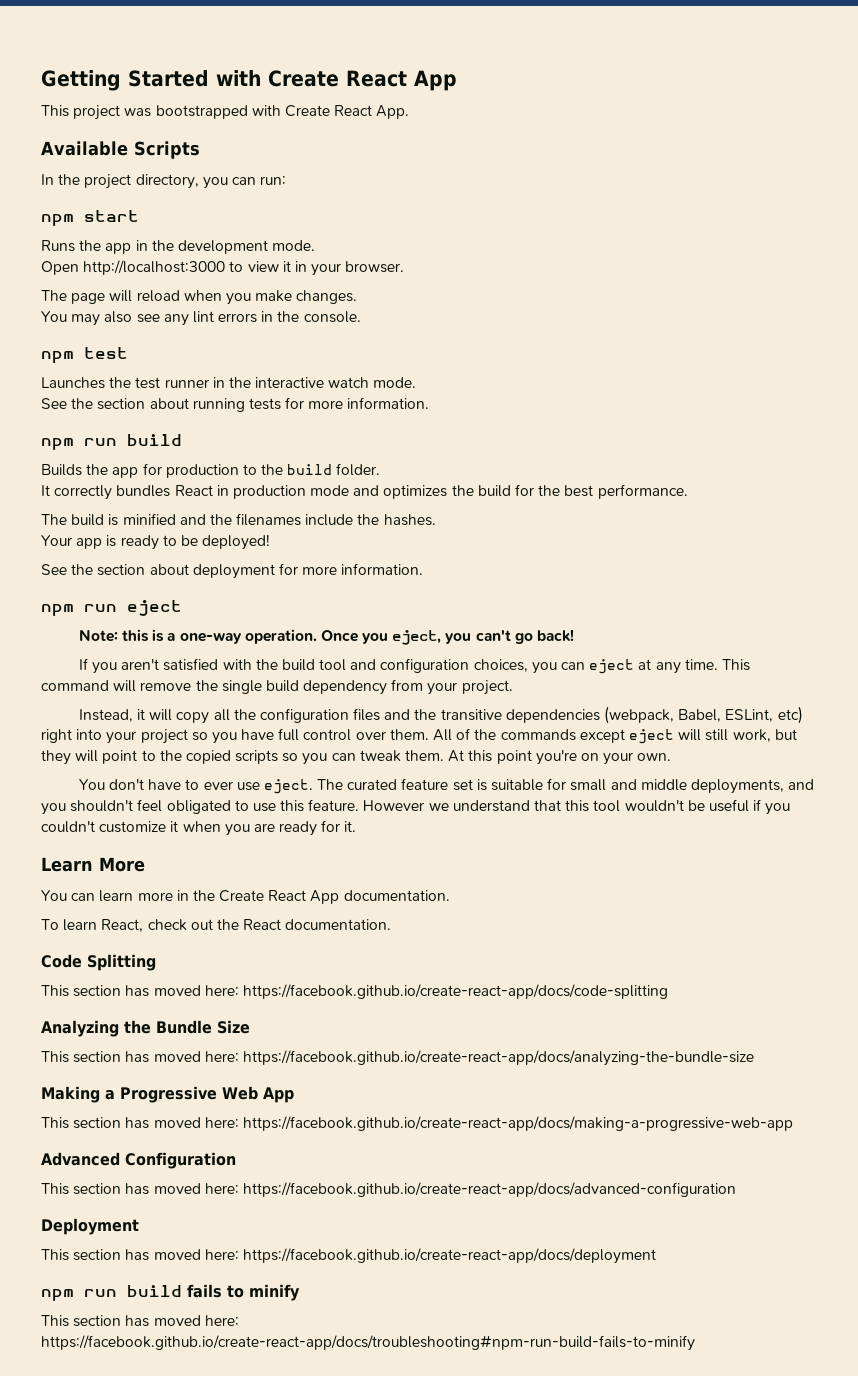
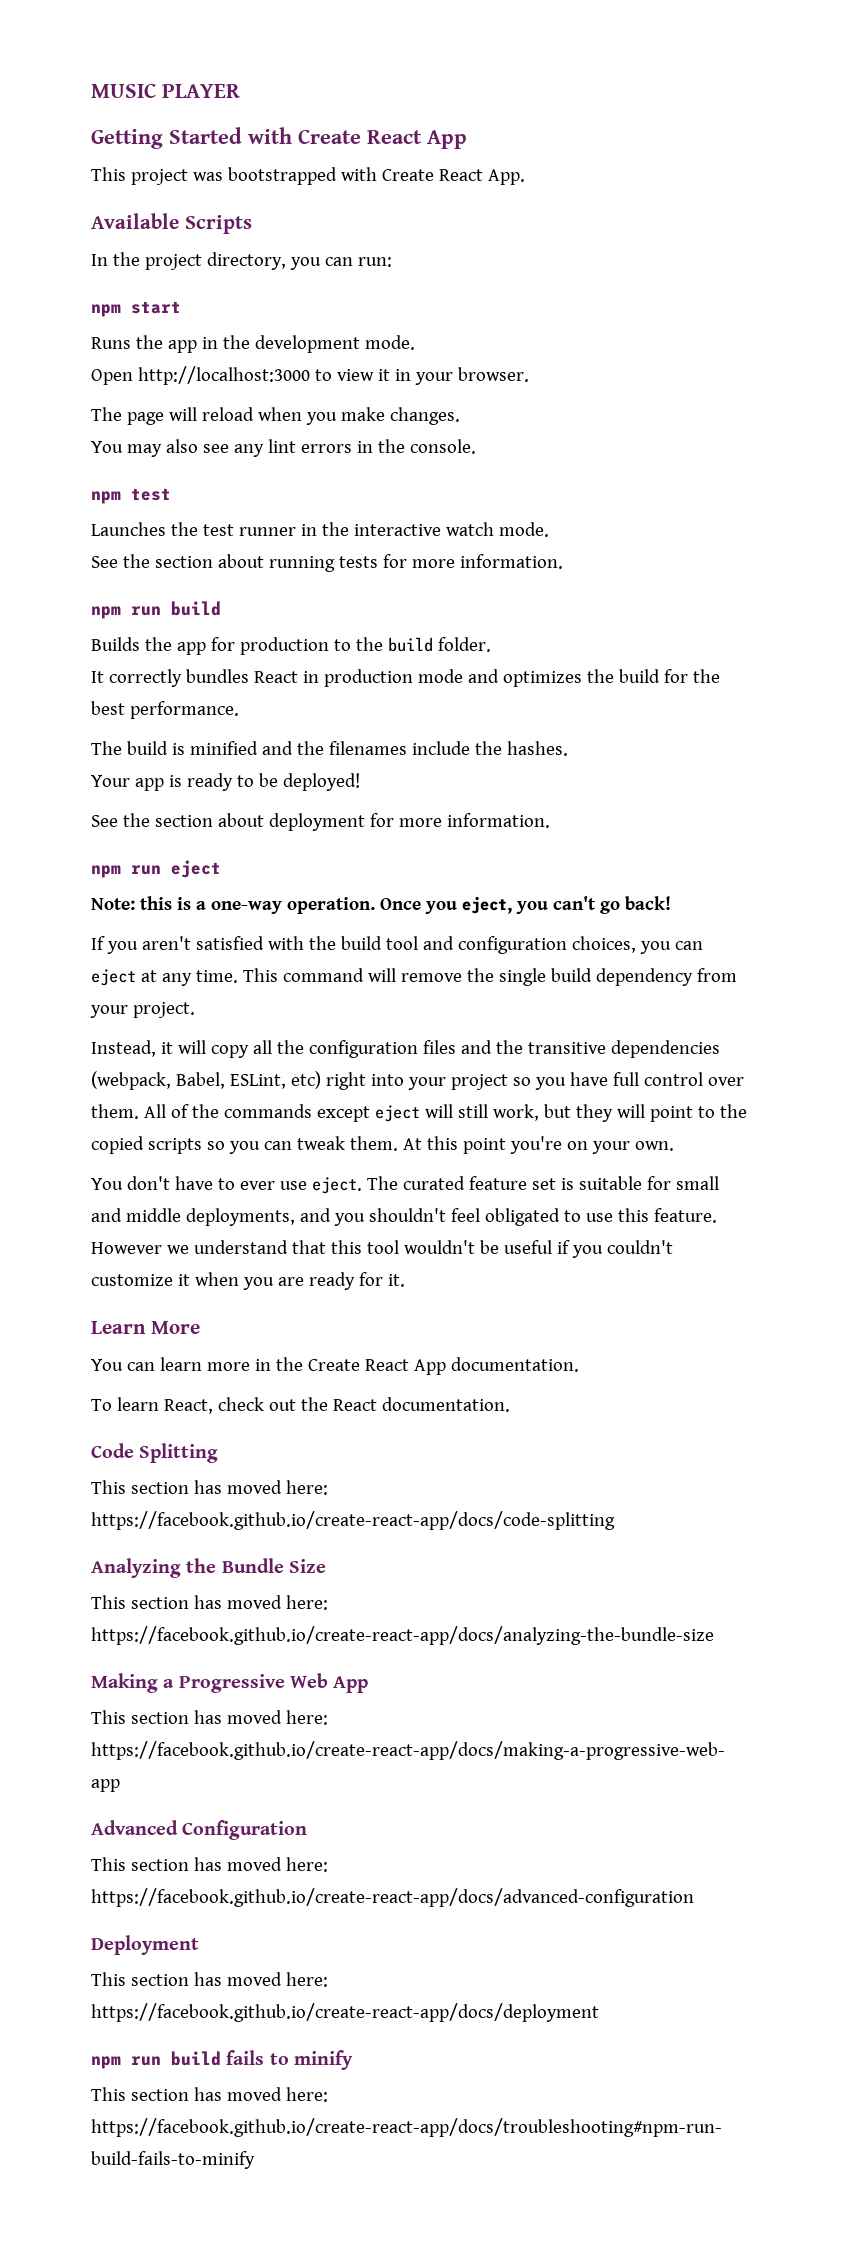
(41, 80) none -> [91,83,240,98] MUSIC PLAYER //

